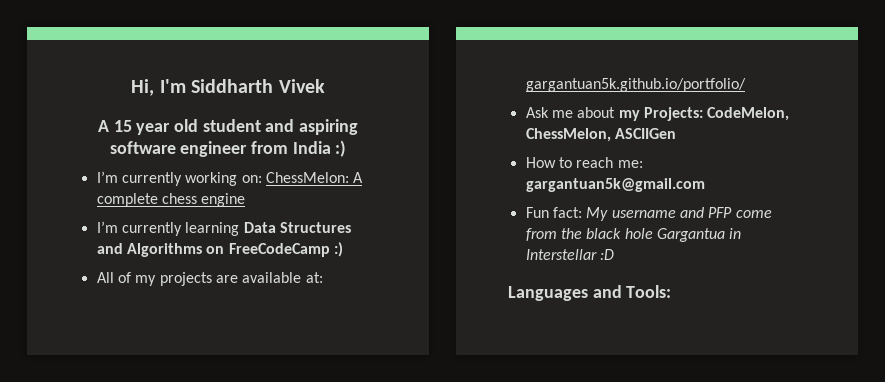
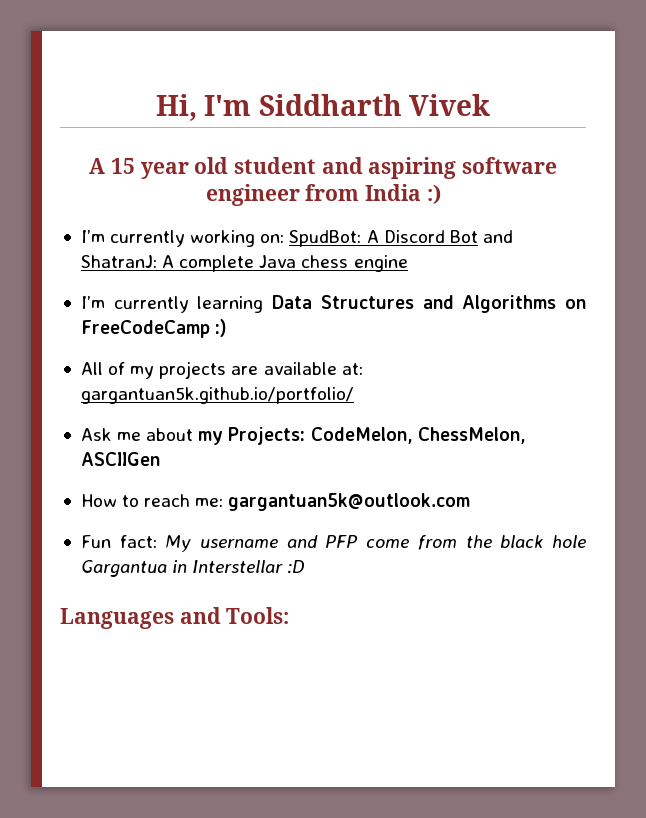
[265,172,349,183] ChessMelon: -> [289,230,513,247] [80,255,157,268] SpudBot: A Discord Bot and ShatranJ:
(158, 200) none -> [259,255,297,268] Java
[525,178,705,192] gargantuan5k@gmail.com -> [228,493,471,511] gargantuan5k@outlook.com

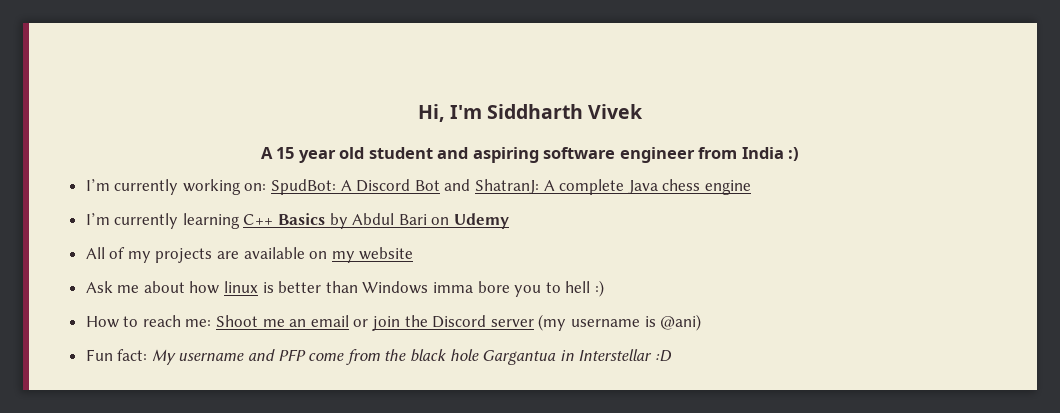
[272,295,587,313] [80,319,228,338] Data Structures and Algorithms on FreeCodeCamp :) -> [243,213,510,229] C++ Basics by Abdul Bari on Udemy
[341,363,363,375] [80,387,354,404] at: gargantuan5k.github.io/portfolio/ -> [309,247,414,263] on my website
[198,427,526,445] [80,452,160,466] [80,493,471,511] my Projects: CodeMelon, ChessMelon, ASCIIGen // How to reach me: gargantuan5k@outlook.com -> [189,280,604,297] [85,314,702,331] how linux is better than Windows imma bore you to hell :) // How to reach me: Shoot me an email or join the Discord server (my username is @ani)
[60,607,290,629] // Languages and Tools: -> (672, 356) none

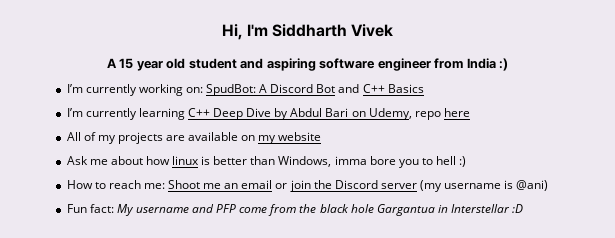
[475,179,751,195] ShatranJ: A complete Java chess engine -> [362,84,424,93] C++ Basics
[278,213,326,225] Basics -> [213,108,272,120] Deep Dive
[454,213,510,229] Udemy -> [368,108,470,120] Udemy, repo here
[362,281,429,294] Windows -> [278,156,332,167] Windows,

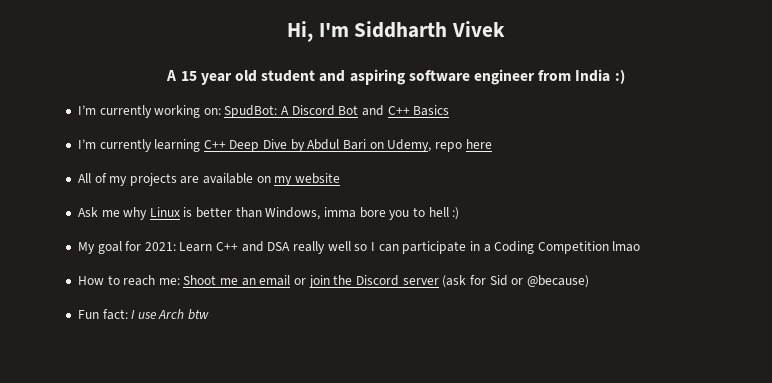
[110,156,200,165] about how linux -> [123,207,180,220] why Linux
(467, 161) none -> [77,241,641,254] // My goal for 2021: Learn C++ and DSA really well so I can participate in a Coding Competition lmao
[420,180,549,192] [66,204,524,216] (my username is @ani) // Fun fact: My username and PFP come from the black hole Gargantua in Interstellar :D -> [442,275,589,288] [77,309,210,320] (ask for Sid or @because) // Fun fact: I use Arch btw

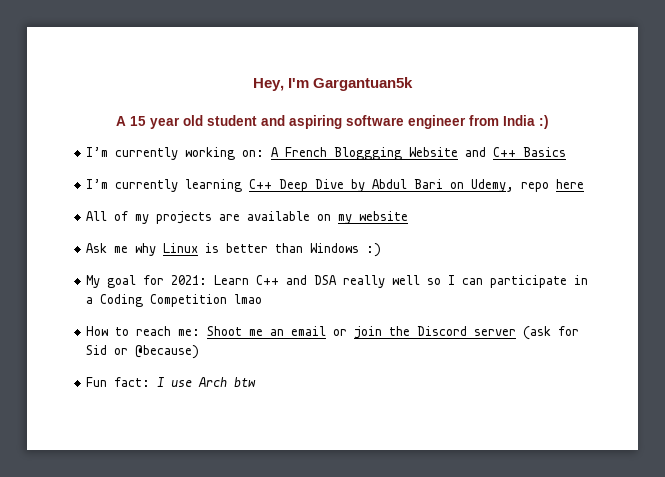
[286,21,506,42] Hi, I'm Siddharth Vivek -> [252,77,414,91] Hey, I'm Gargantuan5k
[224,105,359,118] SpudBot: A Discord Bot -> [271,147,459,160] A French Bloggging Website
[265,207,449,220] Windows, imma bore you to hell -> [310,243,360,253] Windows

